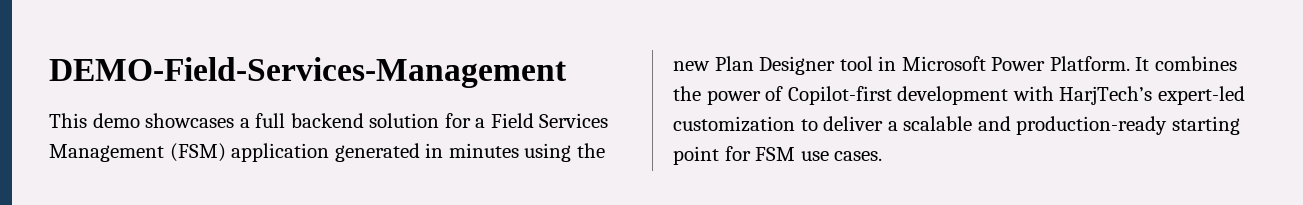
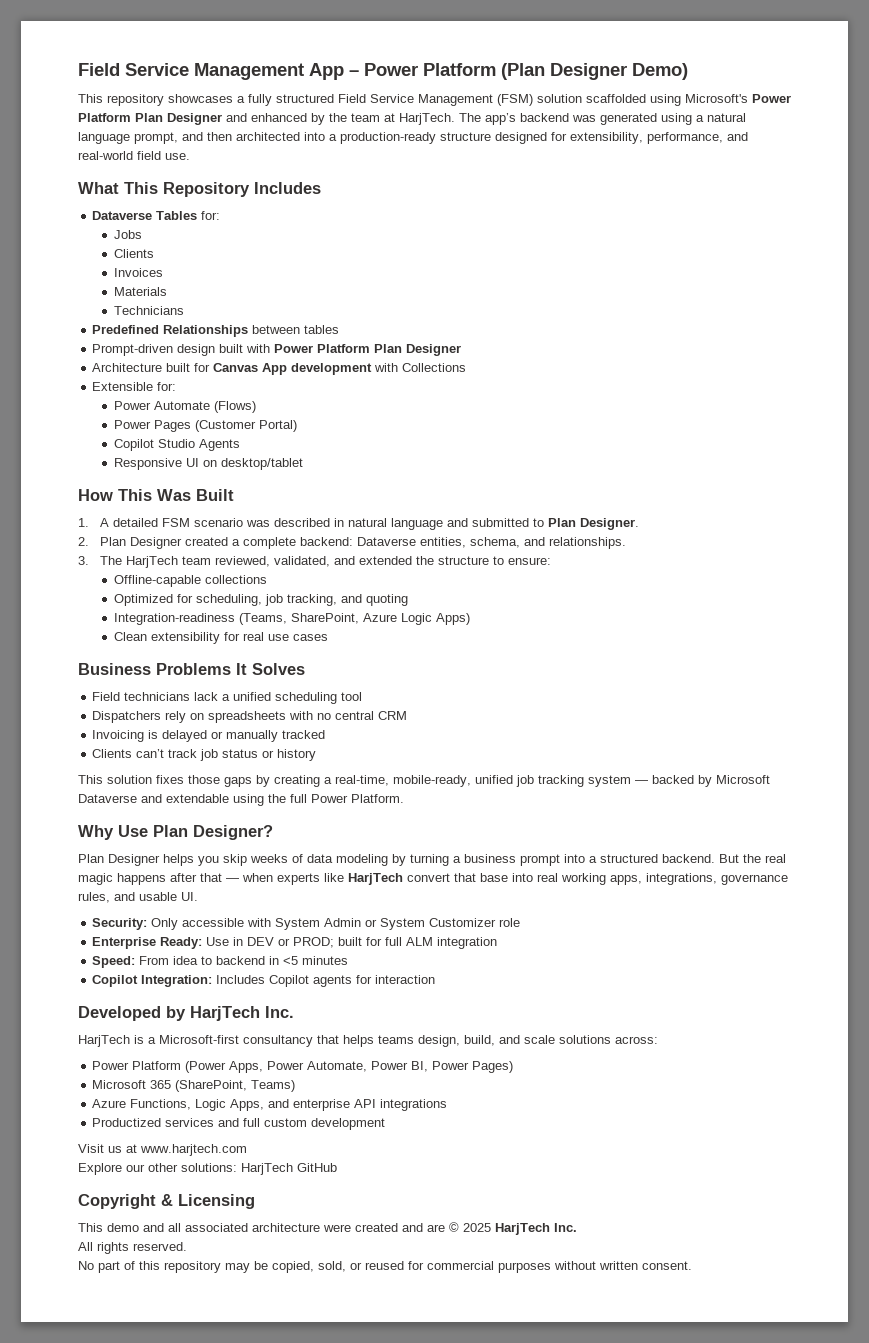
[49,57,567,88] [49,113,609,128] [49,143,605,162] [673,56,1237,75] [673,86,1245,105] [673,116,1240,135] [673,146,883,165] DEMO-Field-Services-Management // This demo showcases a full backend solution for a Field Services Management (FSM) application generated in minutes using the new Plan Designer tool in Microsoft Power Platform. It combines the power of Copilot-first development with HarjTech’s expert-led customization to deliver a scalable and production-ready starting point for FSM use cases. -> [78,63,688,80] [78,94,791,106] [78,113,746,125] [78,132,748,144] [78,151,190,160] [78,182,321,197] [92,211,221,220] [114,230,143,239] [114,249,155,258] [114,268,164,277] [114,287,168,296] [114,306,185,315] [92,325,340,337] [92,344,462,356] [92,363,467,375] [92,382,177,391] [114,401,257,413] [114,420,298,432] [114,439,241,451] [114,458,304,470] [78,489,234,501] [78,518,639,530] [78,537,626,549] [78,556,551,568] [114,575,268,587] [114,594,409,606] [114,613,471,625] [114,632,329,644] [78,663,305,675] [92,692,363,704] [92,711,408,723] [92,730,326,742] [92,749,317,761] [78,775,770,787] [78,794,404,806] [78,825,273,840] [78,854,786,866] [78,873,788,885] [78,892,198,903] [92,918,521,930] [92,937,498,949] [92,956,349,968] [92,975,436,987] [78,1006,294,1021] [78,1035,658,1047] [92,1061,514,1073] [92,1080,296,1092] [92,1099,448,1111] [92,1118,386,1130] [78,1144,247,1156] [78,1163,337,1175] [78,1194,255,1209] [78,1222,577,1235] [78,1242,187,1254] [78,1261,692,1273] Field Service Management App – Power Platform (Plan Designer Demo) // This repository showcases a fully structured Field Service Management (FSM) solution scaffolded using Microsoft's Power Platform Plan Designer and enhanced by the team at HarjTech. The app’s backend was generated using a natural language prompt, and then architected into a production-ready structure designed for extensibility, performance, and real-world field use. // What This Repository Includes // Dataverse Tables for: // Jobs // Clients // Invoices // Materials // Technicians // Predefined Relationships between tables // Prompt-driven design built with Power Platform Plan Designer // Architecture built for Canvas App development with Collections // Extensible for: // Power Automate (Flows) // Power Pages (Customer Portal) // Copilot Studio Agents // Responsive UI on desktop/tablet // How This Was Built // 1. A detailed FSM scenario was described in natural language and submitted to Plan Designer. // 2. Plan Designer created a complete backend: Dataverse entities, schema, and relationships. // 3. The HarjTech team reviewed, validated, and extended the structure to ensure: // Offline-capable collections // Optimized for scheduling, job tracking, and quoting // Integration-readiness (Teams, SharePoint, Azure Logic Apps) // Clean extensibility for real use cases // Business Problems It Solves // Field technicians lack a unified scheduling tool // Dispatchers rely on spreadsheets with no central CRM // Invoicing is delayed or manually tracked // Clients can’t track job status or history // This solution fixes those gaps by creating a real-time, mobile-ready, unified job tracking system — backed by Microsoft Dataverse and extendable using the full Power Platform. // Why Use Plan Designer? // Plan Designer helps you skip weeks of data modeling by turning a business prompt into a structured backend. But the real magic happens after that — when experts like HarjTech convert that base into real working apps, integrations, governance rules, and usable UI. // Security: Only accessible with System Admin or System Customizer role // Enterprise Ready: Use in DEV or PROD; built for full ALM integration // Speed: From idea to backend in <5 minutes // Copilot Integration: Includes Copilot agents for interaction // Developed by HarjTech Inc. // HarjTech is a Microsoft-first consultancy that helps teams design, build, and scale solutions across: // Power Platform (Power Apps, Power Automate, Power BI, Power Pages) // Microsoft 365 (SharePoint, Teams) // Azure Functions, Logic Apps, and enterprise API integrations // Productized services and full custom development // Visit us at www.harjtech.com // Explore our other solutions: HarjTech GitHub // Copyright & Licensing // This demo and all associated architecture were created and are © 2025 HarjTech Inc. // All rights reserved. // No part of this repository may be copied, sold, or reused for commercial purposes without written consent.

